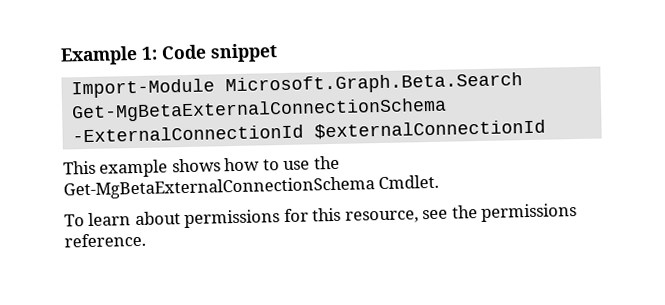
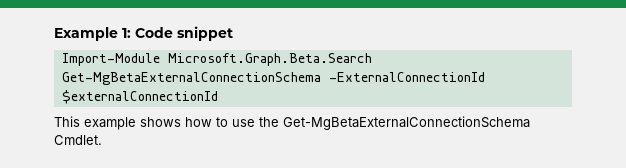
[64,203,578,229] [64,232,146,248] // To learn about permissions for this resource, see the permissions reference. -> (102, 140) none

